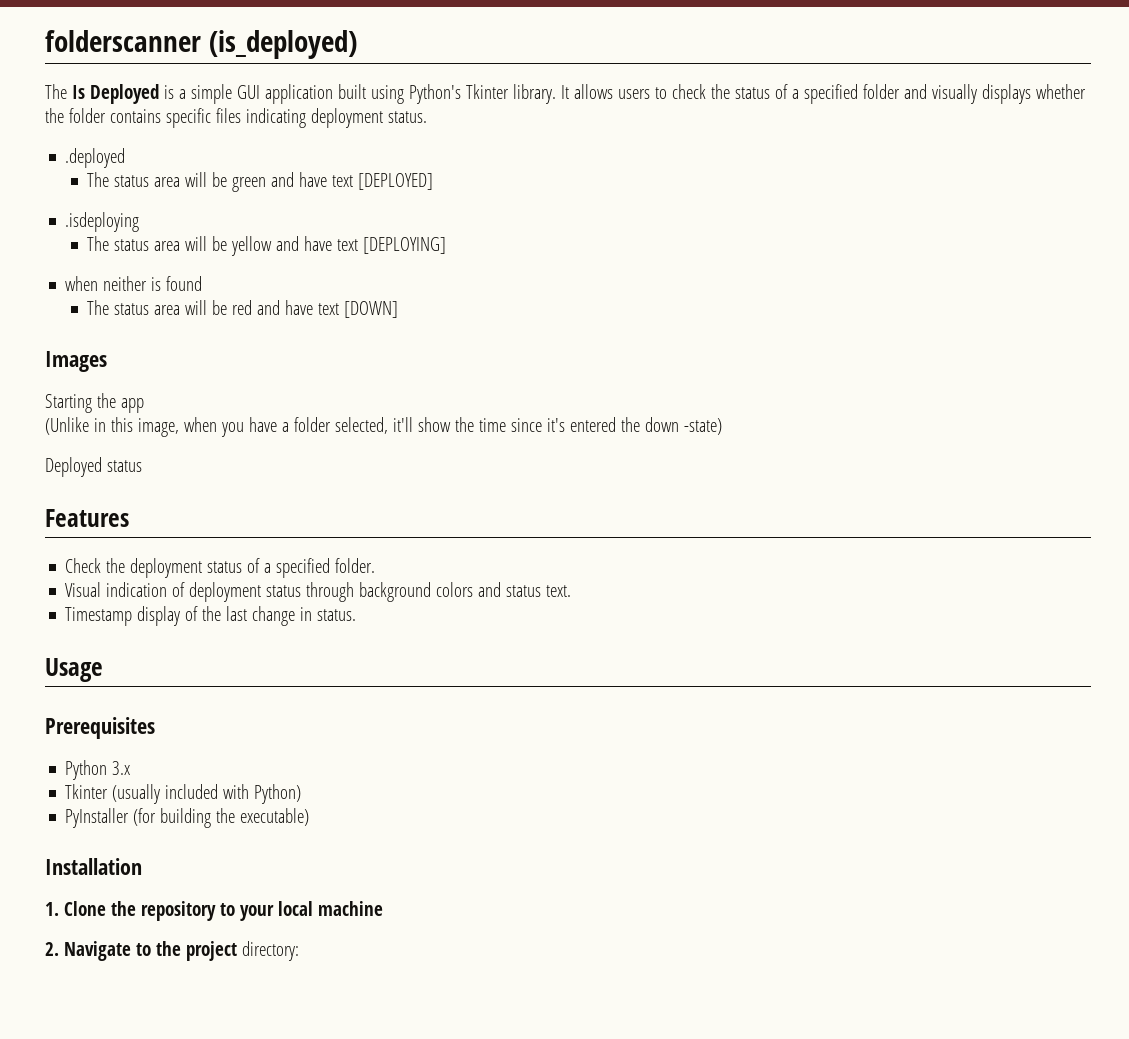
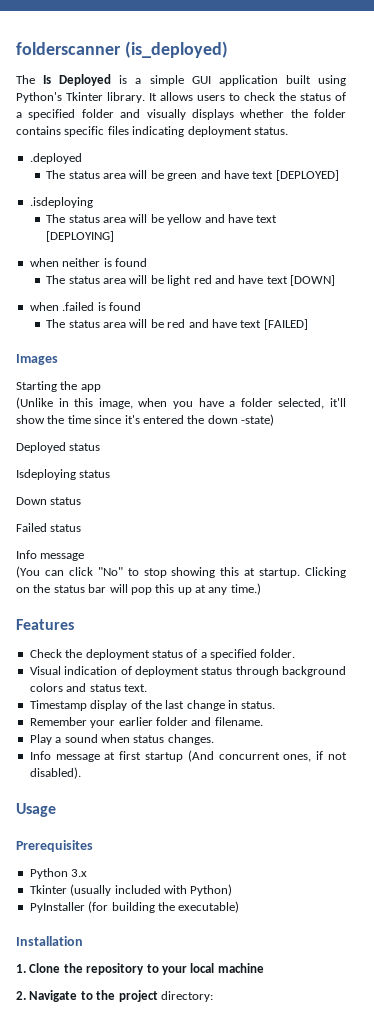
(228, 307) none -> [167,275,192,286] light
(399, 309) none -> [29,302,141,311] [46,319,308,330] // when .failed is found // The status area will be red and have text [FAILED]
(142, 466) none -> [16,469,111,480] [16,497,82,505] [16,523,82,532] [16,550,85,561] [16,566,346,578] [16,583,261,595] // Isdeploying status // Down status // Failed status // Info message // (You can click "No" to stop showing this at startup. Clicking on the status bar will pop this up at any time.)
(357, 615) none -> [29,717,263,728] [29,734,214,745] [29,750,347,762] [29,767,81,779] // Remember your earlier folder and filename. // Play a sound when status changes. // Info message at first startup (And concurrent ones, if not disabled).

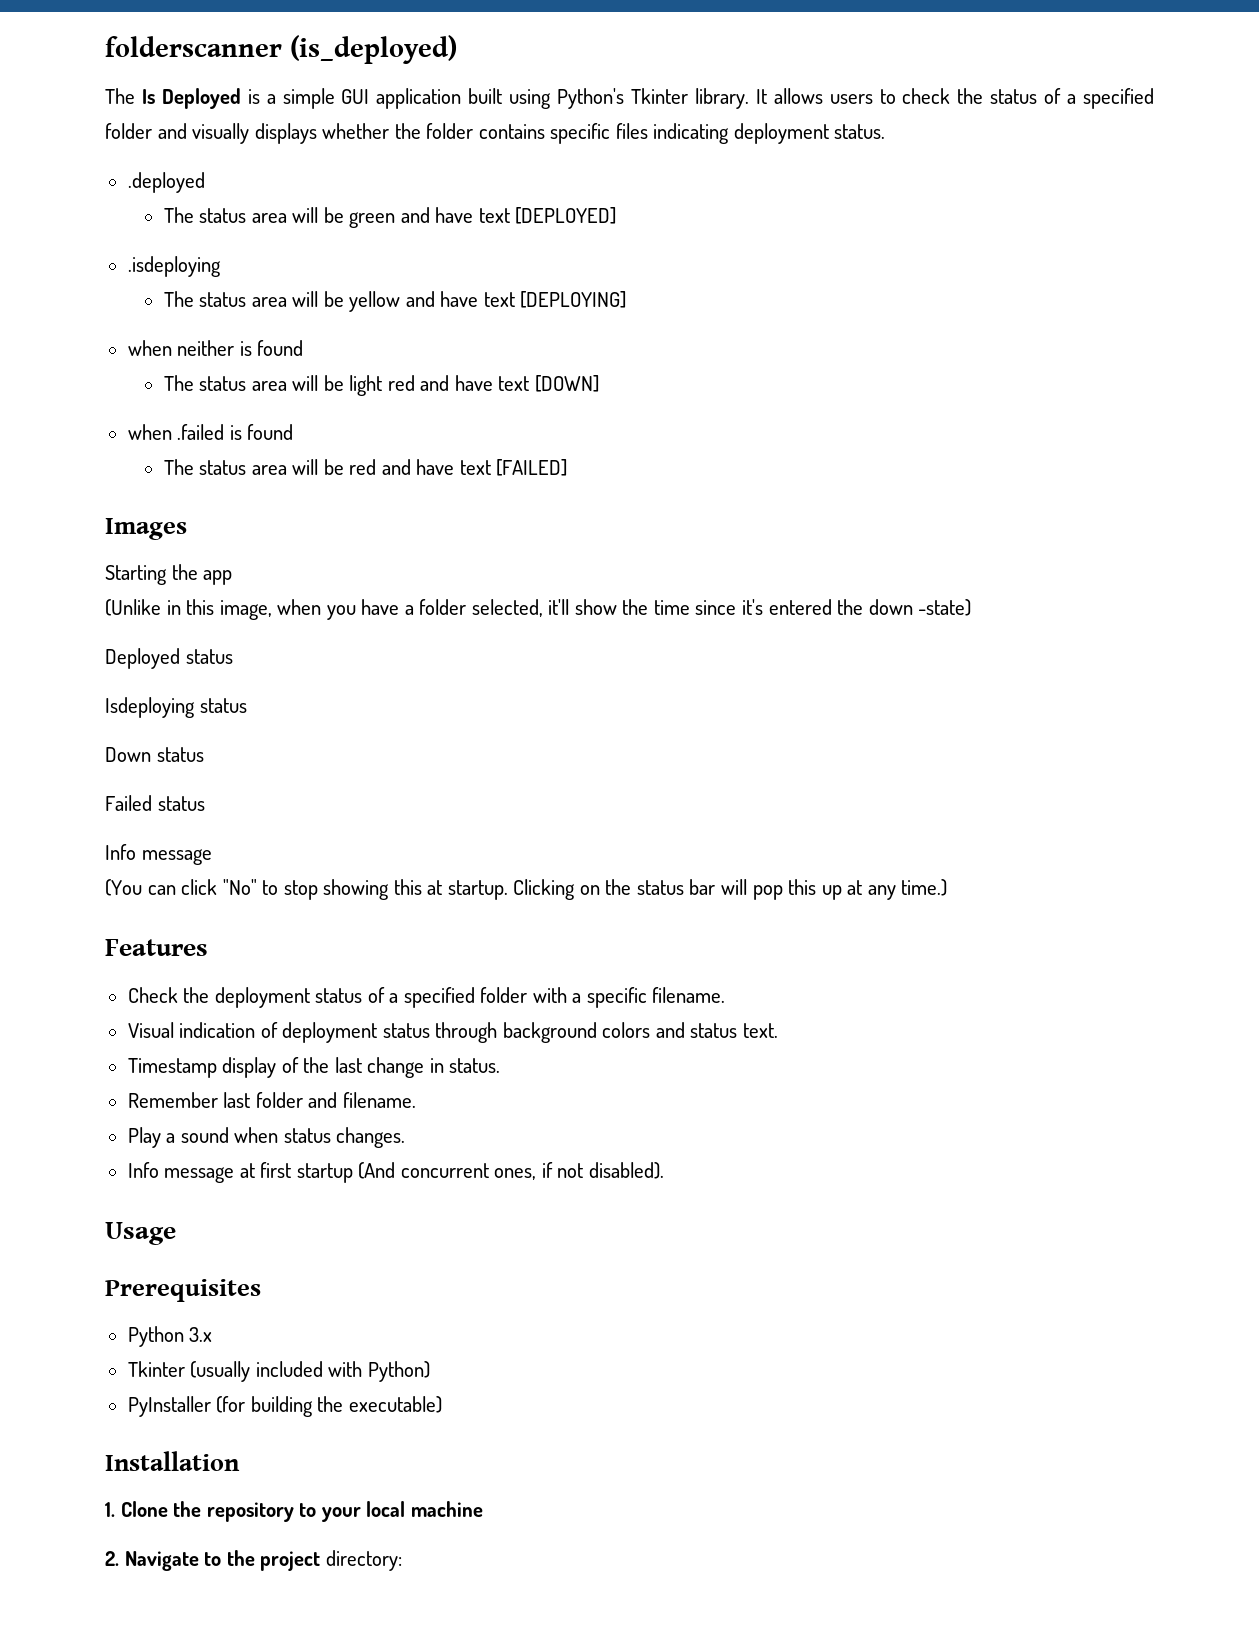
[260,649,296,658] folder. -> [480,987,726,1008] folder with a specific filename.
[90,717,153,728] your earlier -> [223,1092,251,1108] last

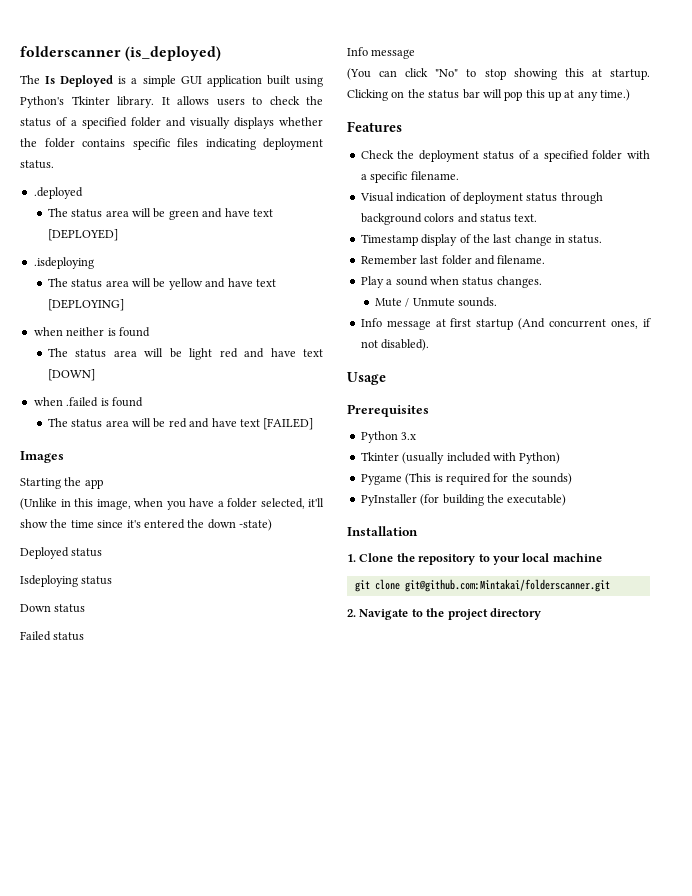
(406, 1137) none -> [374,297,498,307] // Mute / Unmute sounds.
(430, 1371) none -> [360,473,572,485] // Pygame (This is required for the sounds)
(483, 1509) none -> [354,579,610,592] // git clone git@github.com:Mintakai/folderscanner.git
[325,1550,402,1571] directory: -> [489,608,541,620] directory

